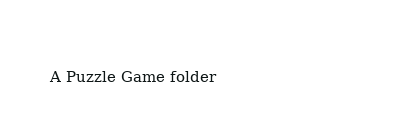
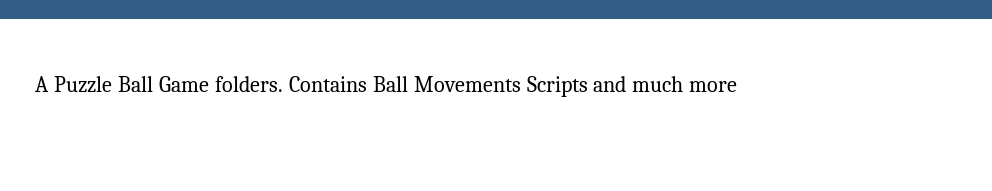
[121,71,217,82] Game folder -> [117,76,738,97] Ball Game folders. Contains Ball Movements Scripts and much more

